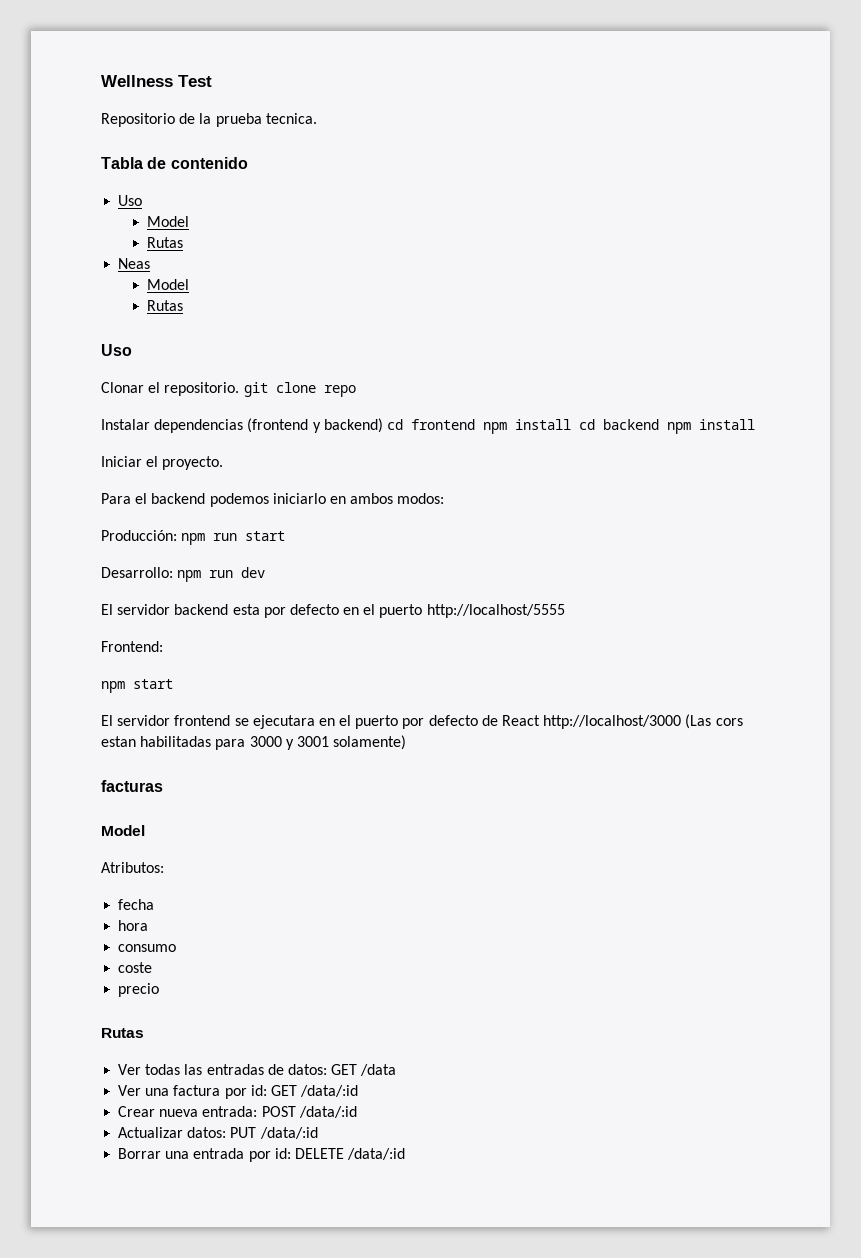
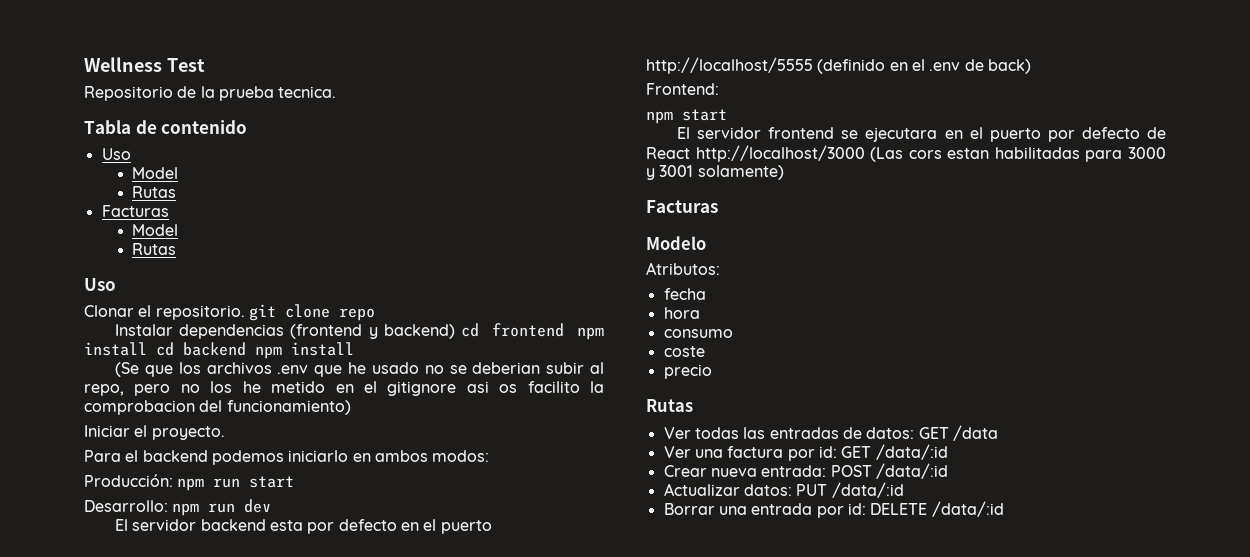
[118,258,151,269] Neas -> [101,205,169,217] Facturas
(755, 424) none -> [115,362,605,377] [84,381,605,396] [84,400,351,415] // (Se que los archivos .env que he usado no se deberian subir al repo, pero no los he metido en el gitignore asi os facilito la comprobacion del funcionamiento)
(565, 611) none -> [817,59,1031,74] (definido en el .env de back)
[101,780,163,792] [101,825,145,836] facturas // Model -> [646,200,718,213] [646,236,706,250] Facturas // Modelo

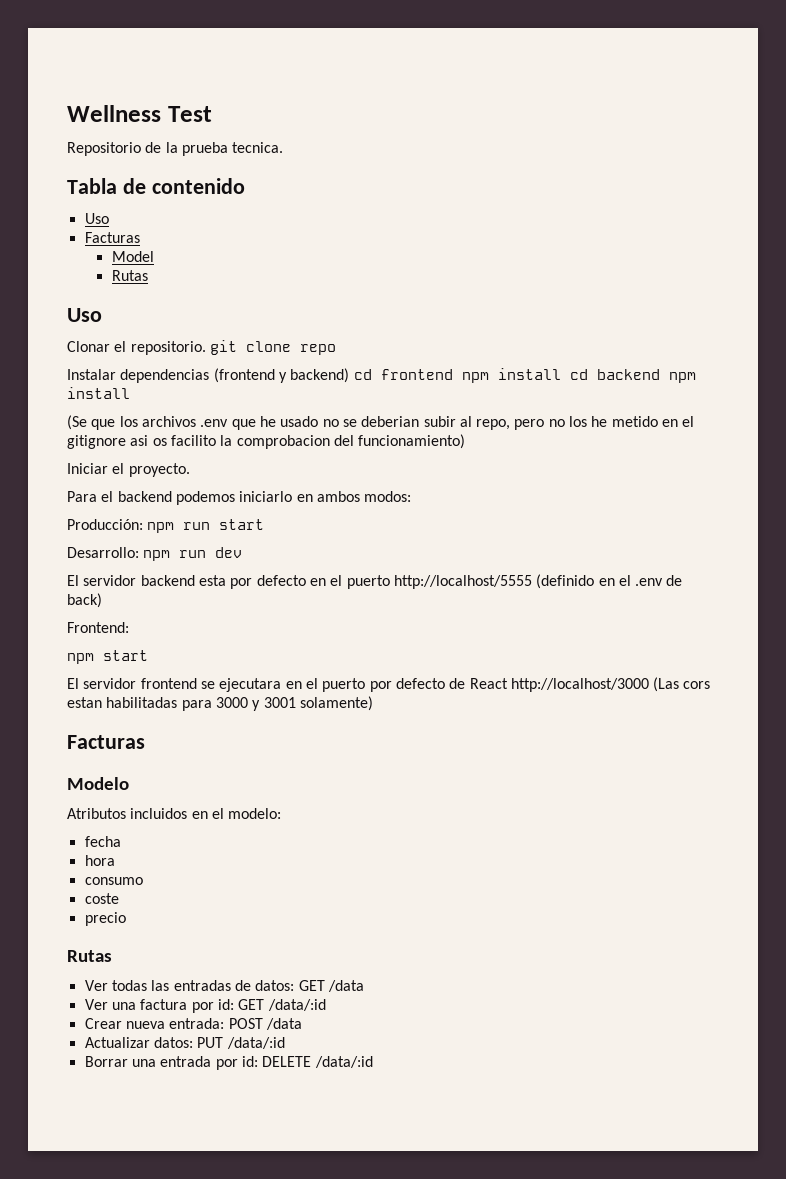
[132,167,179,179] [132,186,177,198] // Model // Rutas -> (109, 218) none
[646,262,720,275] Atributos: -> [67,808,282,819] Atributos incluidos en el modelo:
[875,463,948,479] /data/:id -> [265,1018,302,1030] /data

